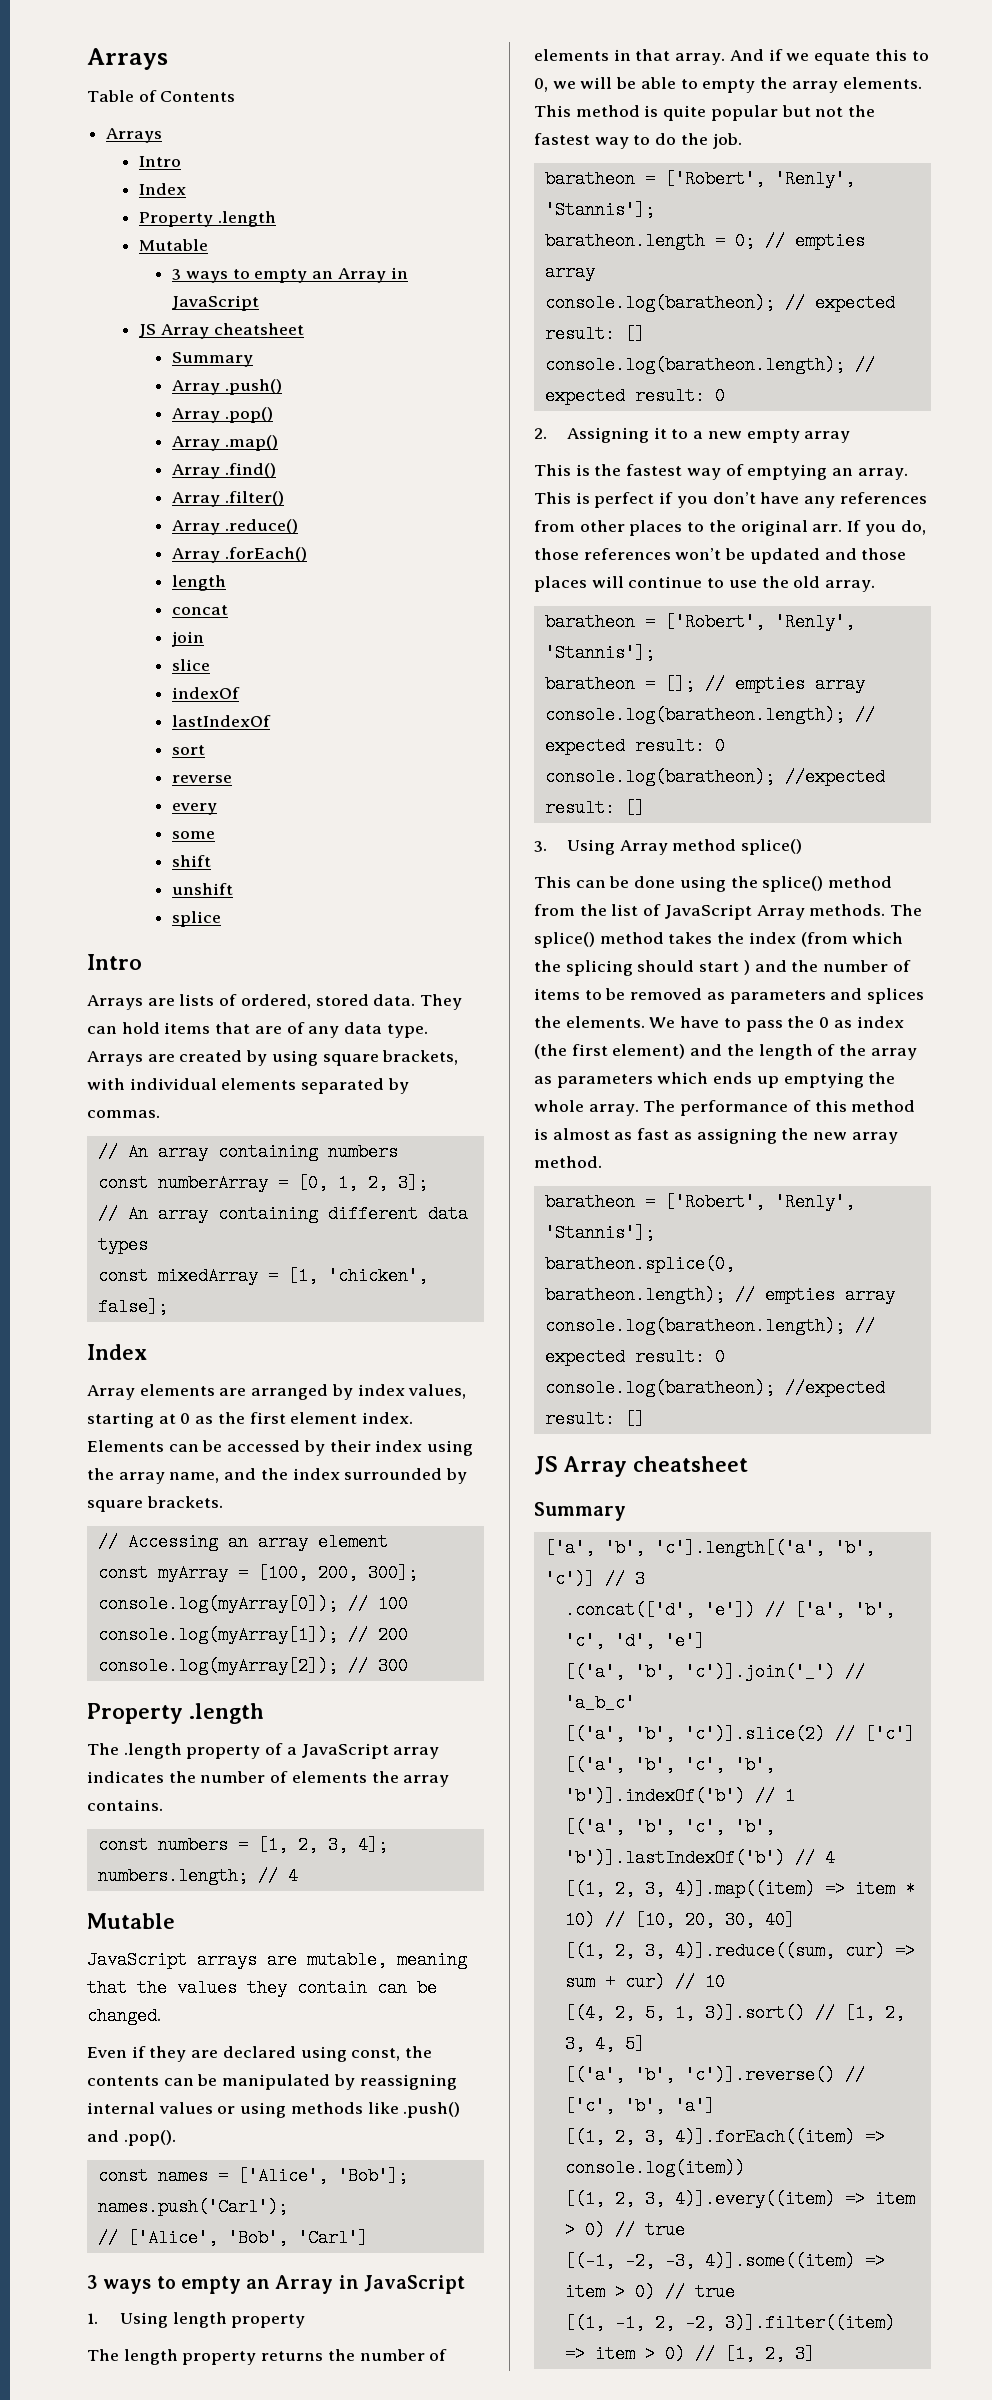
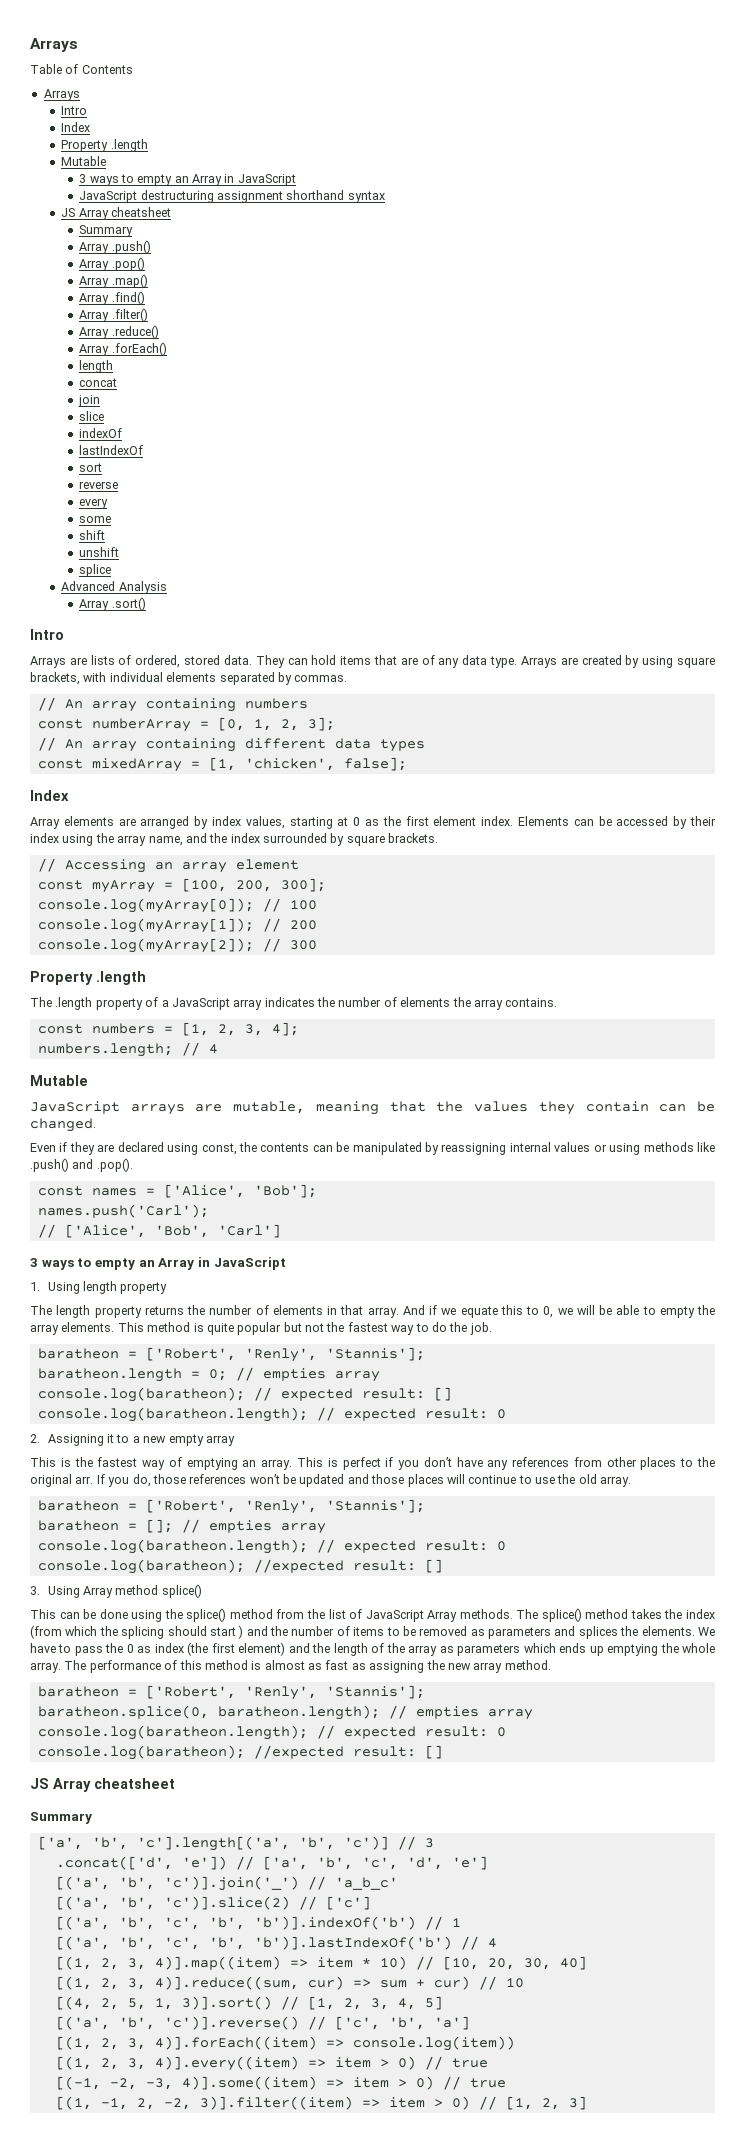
(260, 303) none -> [79,190,385,203] // JavaScript destructuring assignment shorthand syntax
(222, 919) none -> [61,581,167,594] [79,597,146,611] // Advanced Analysis // Array .sort()

